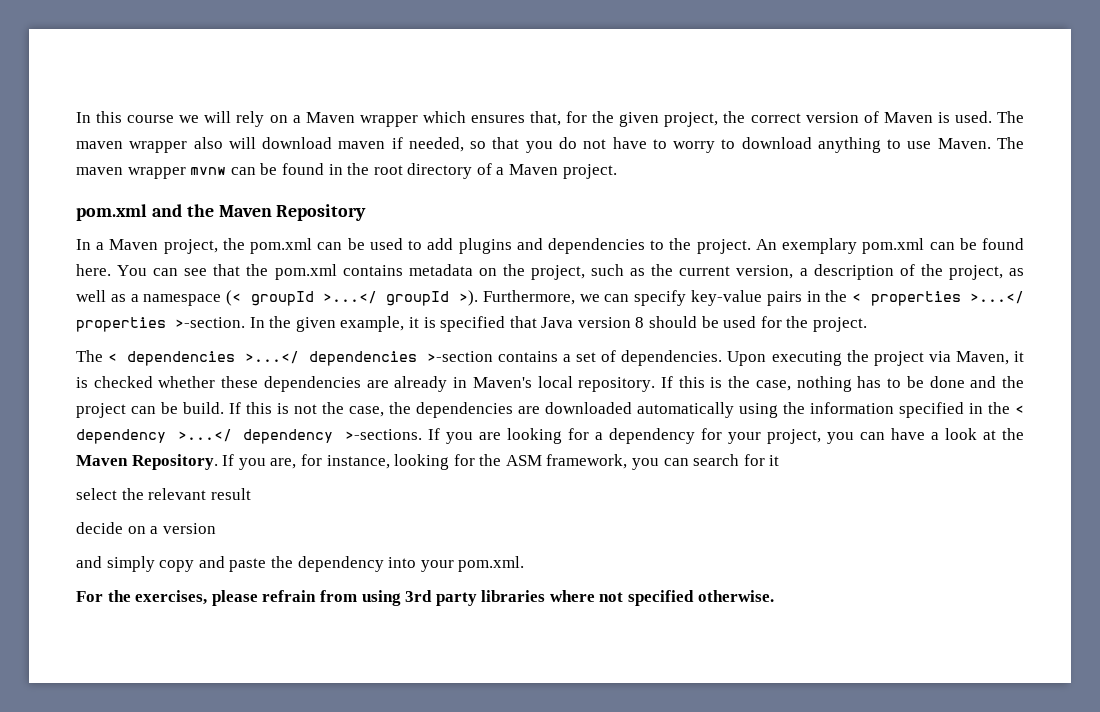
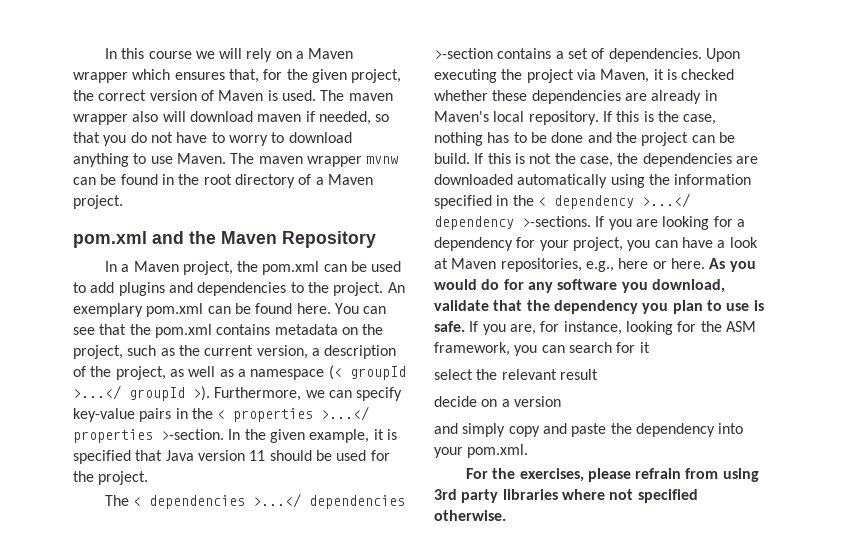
[635,317,645,328] 8 -> [249,450,266,461] 11
[1002,428,1025,440] [76,454,218,470] the Maven Repository. -> [451,258,756,272] [434,279,725,293] [434,300,764,314] [434,321,465,332] Maven repositories, e.g., here or here. As you would do for any software you download, validate that the dependency you plan to use is safe.

